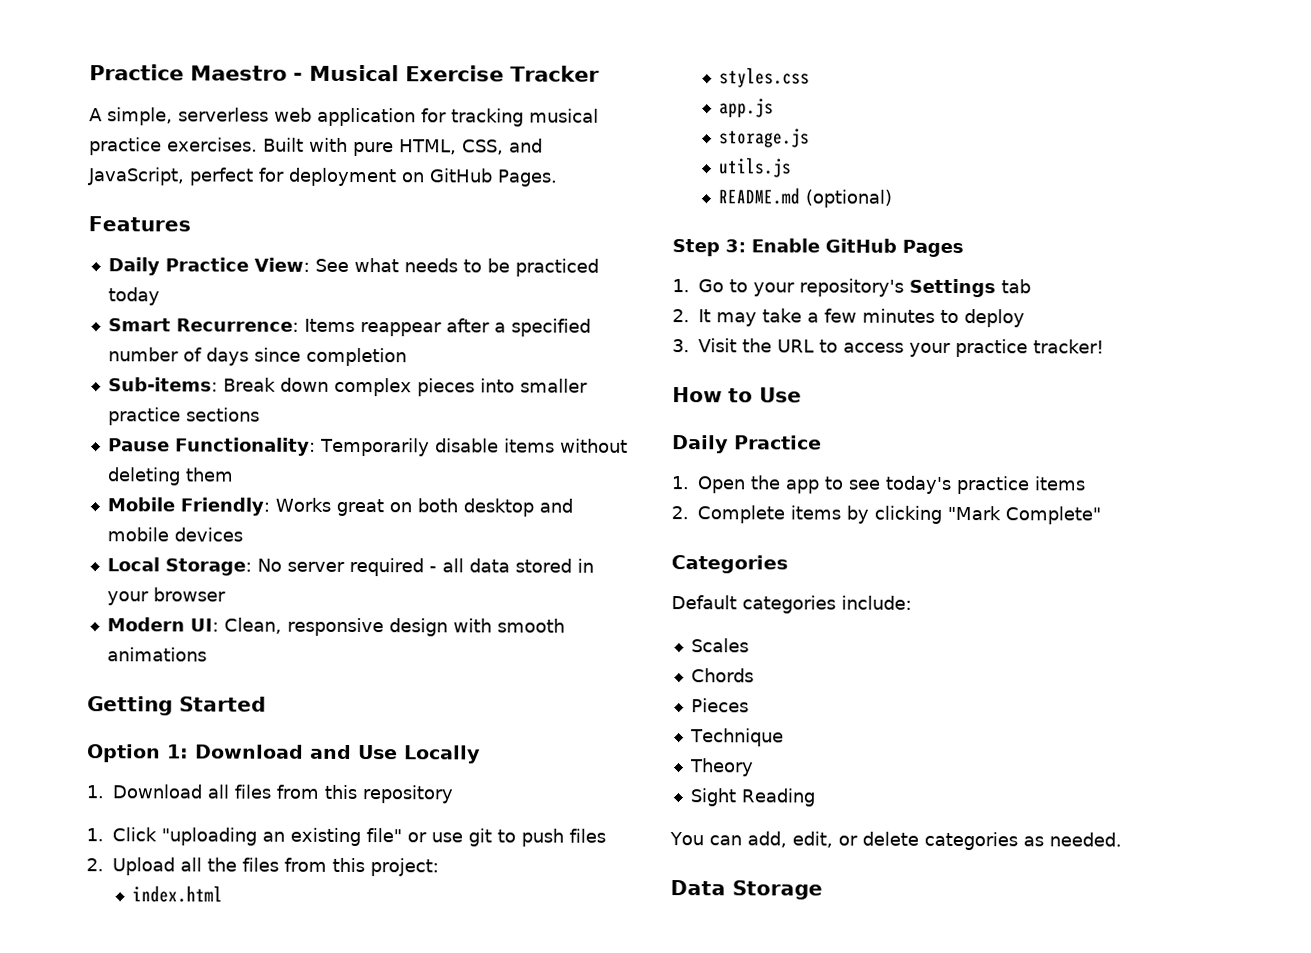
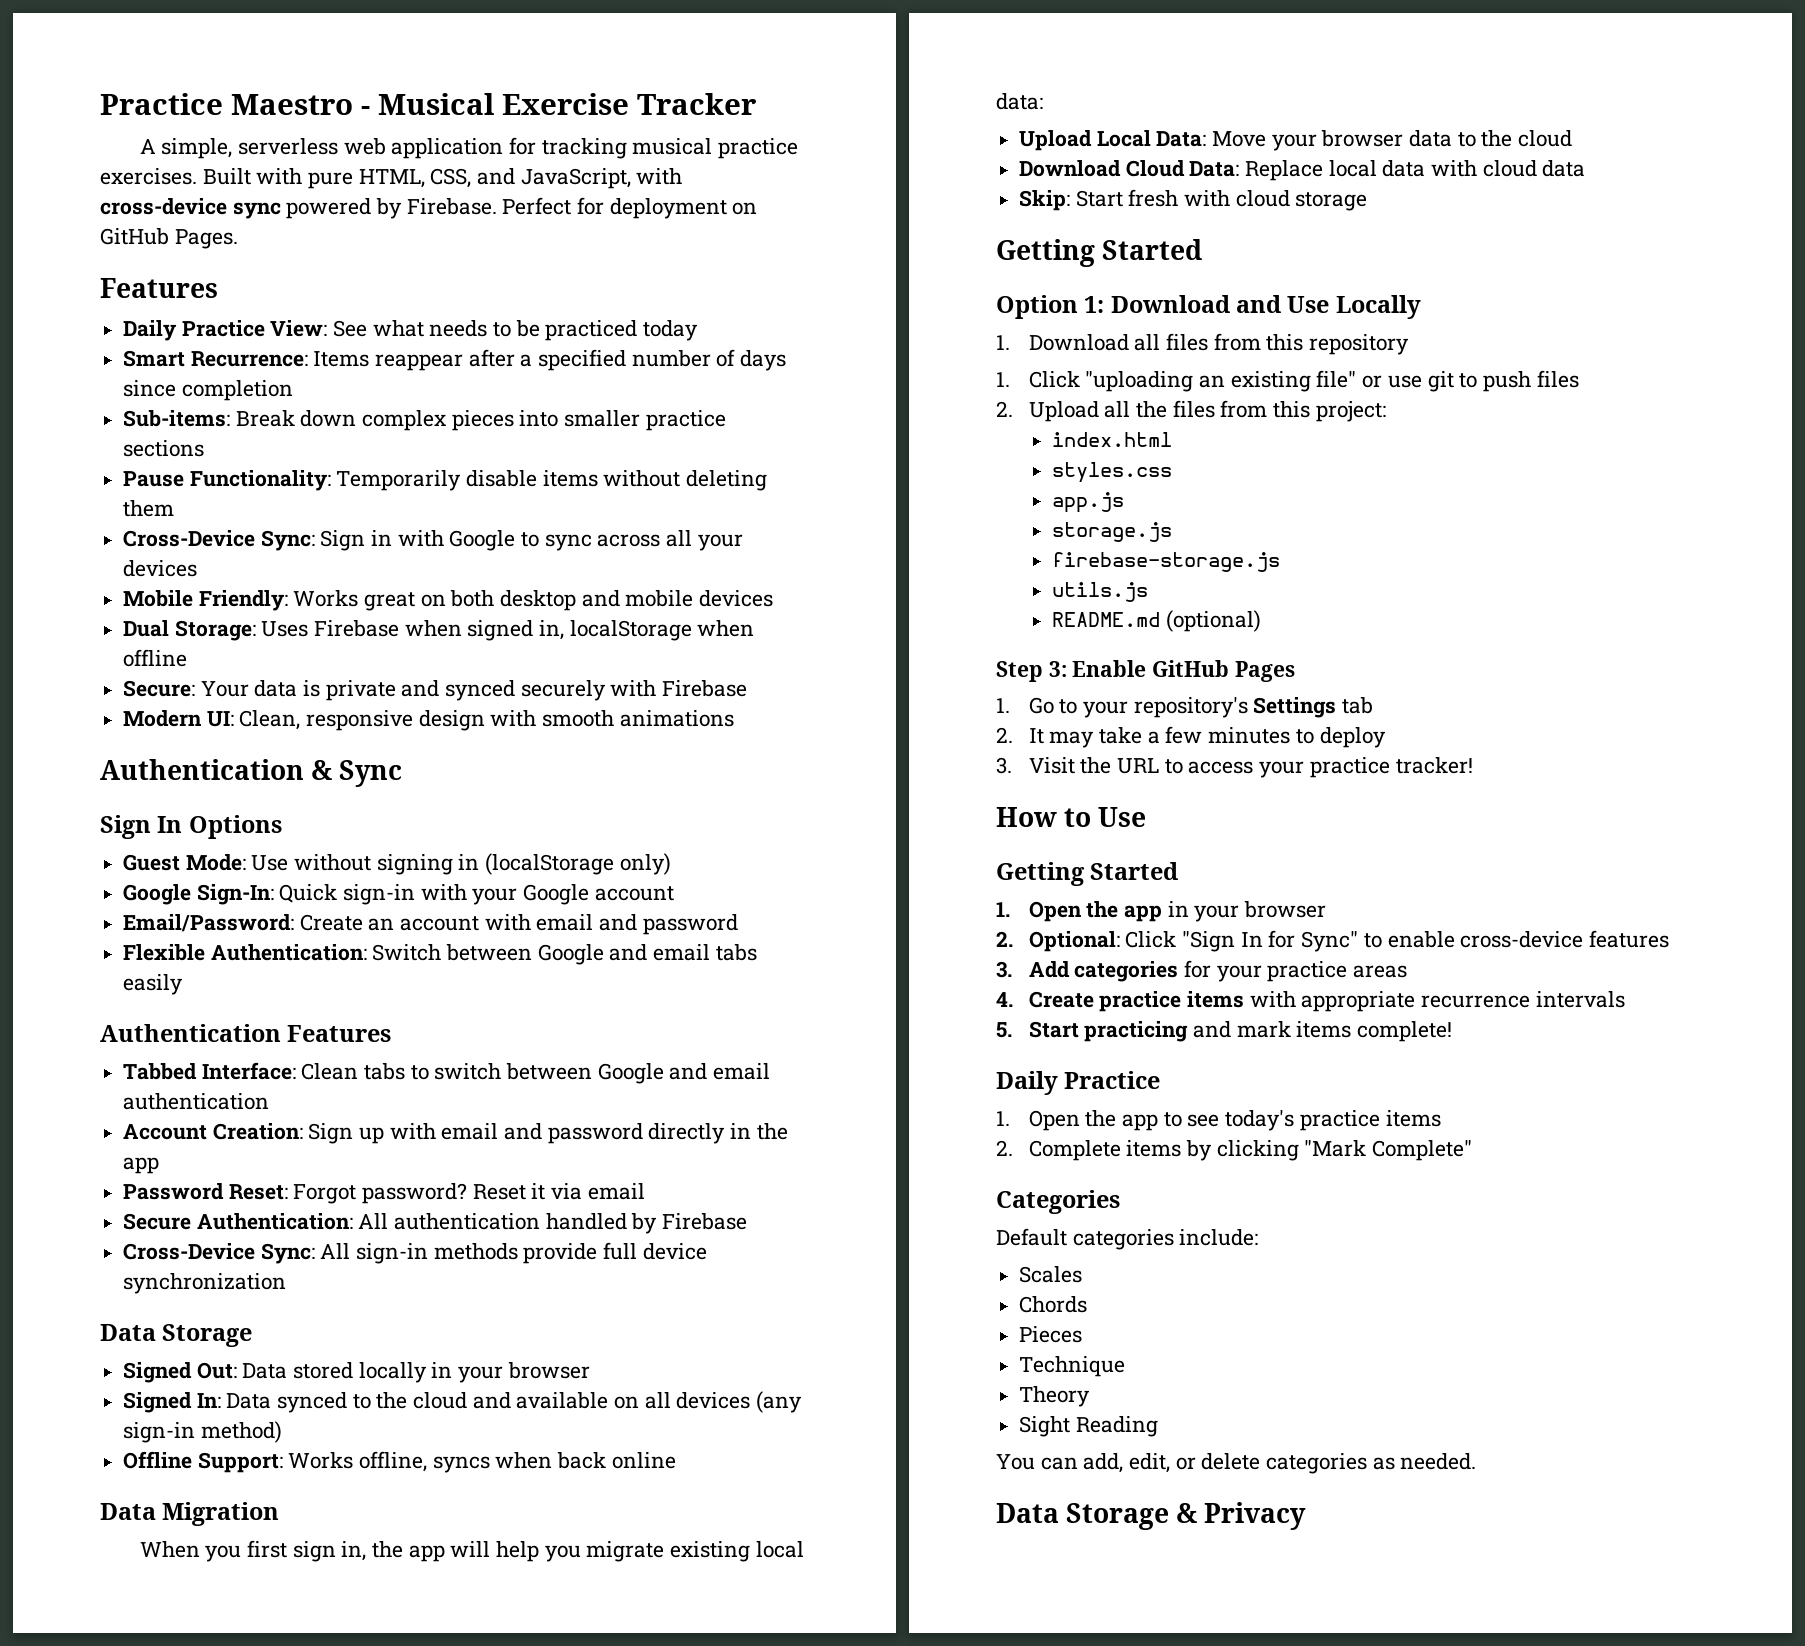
[189,167,254,186] perfect -> [636,168,683,185] [100,197,572,219] with cross-device sync powered by Firebase. Perfect
(234, 474) none -> [123,530,743,551] [123,560,198,577] // Cross-Device Sync: Sign in with Google to sync across all your devices
[106,557,594,577] [106,587,226,606] Local Storage: No server required - all data stored in your browser -> [123,620,755,641] [123,649,188,667] [123,680,748,701] Dual Storage: Uses Firebase when signed in, localStorage when offline // Secure: Your data is private and synced securely with Firebase
(207, 654) none -> [100,759,403,787] [100,815,282,839] [123,853,671,875] [123,884,674,905] [123,914,738,935] [123,944,757,965] [123,974,184,995] [100,1024,392,1042] [123,1062,771,1084] [123,1093,270,1110] [123,1123,788,1144] [123,1157,160,1174] [123,1183,645,1204] [123,1213,748,1234] [123,1242,707,1264] [123,1273,287,1294] [100,1324,253,1347] [123,1362,590,1383] [123,1391,803,1413] [123,1421,282,1443] [123,1451,676,1473] [100,1502,280,1526] [139,1540,804,1562] [996,93,1043,110] [1019,130,1573,151] [1019,160,1586,181] [1019,189,1368,211] // Authentication & Sync // Sign In Options // Guest Mode: Use without signing in (localStorage only) // Google Sign-In: Quick sign-in with your Google account // Email/Password: Create an account with email and password // Flexible Authentication: Switch between Google and email tabs easily // Authentication Features // Tabbed Interface: Clean tabs to switch between Google and email authentication // Account Creation: Sign up with email and password directly in the app // Password Reset: Forgot password? Reset it via email // Secure Authentication: All authentication handled by Firebase // Cross-Device Sync: All sign-in methods provide full device synchronization // Data Storage // Signed Out: Data stored locally in your browser // Signed In: Data synced to the cloud and available on all devices (any sign-in method) // Offline Support: Works offline, syncs when back online // Data Migration // When you first sign in, the app will help you migrate existing local data: // Upload Local Data: Move your browser data to the cloud // Download Cloud Data: Replace local data with cloud data // Skip: Start fresh with cloud storage
(811, 138) none -> [1051,552,1280,572] // firebase-storage.js
(802, 395) none -> [996,862,1179,886] [996,901,1327,922] [996,930,1669,952] [996,960,1408,982] [996,991,1625,1012] [996,1021,1453,1042] // Getting Started // 1. Open the app in your browser // 2. Optional: Click "Sign In for Sync" to enable cross-device features // 3. Add categories for your practice areas // 4. Create practice items with appropriate recurrence intervals // 5. Start practicing and mark items complete!
(823, 890) none -> [1176,1502,1307,1530] & Privacy

